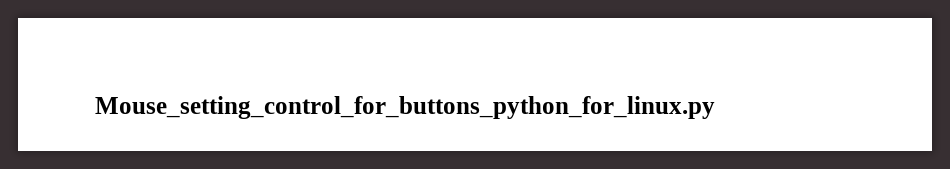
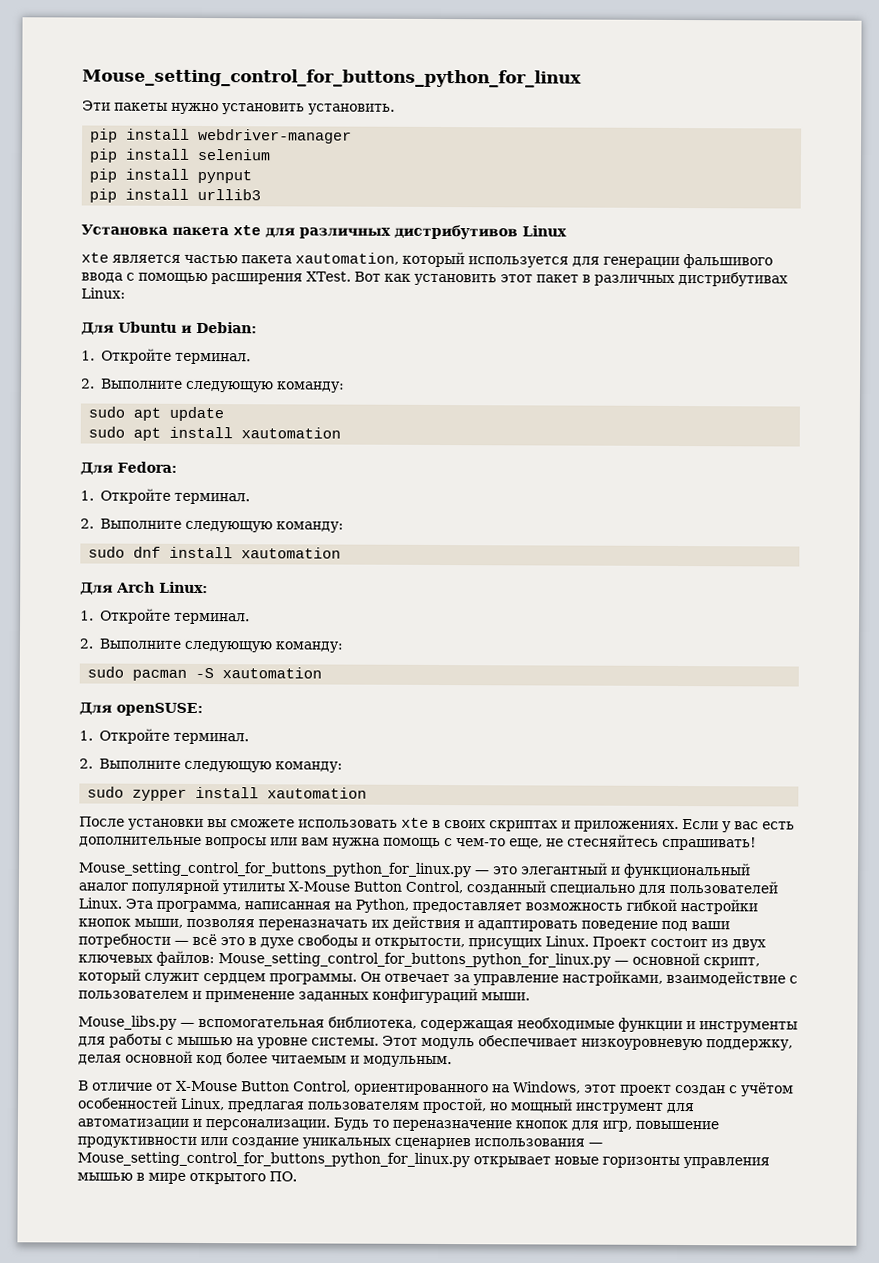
[95,96,715,119] Mouse_setting_control_for_buttons_python_for_linux.py -> [82,68,582,88] [82,100,395,115] [90,128,353,144] [89,148,272,163] [89,168,253,184] [89,188,262,203] [81,224,567,240] [81,251,773,269] [81,271,788,287] [81,287,126,299] [81,321,257,335] [81,348,251,365] [81,378,345,393] [88,406,225,422] [88,426,342,441] [80,461,177,475] [80,488,250,505] [80,518,344,533] [88,546,342,559] [80,581,208,595] [80,608,250,625] [79,638,343,653] [87,666,323,681] [79,702,203,717] [79,728,249,745] [79,758,343,773] [87,786,368,801] [79,816,795,833] [79,834,757,851] [78,861,751,879] [78,878,778,895] [78,897,758,915] [78,915,730,932] [78,933,766,951] [78,950,760,969] [78,968,798,986] [78,987,530,1004] [78,1015,798,1033] [78,1033,793,1051] [78,1050,452,1068] [78,1080,794,1097] [77,1096,695,1114] [77,1117,719,1132] [77,1136,603,1150] [77,1151,770,1169] [77,1171,297,1185] Mouse_setting_control_for_buttons_python_for_linux // Эти пакеты нужно установить установить. // pip install webdriver-manager // pip install selenium // pip install pynput // pip install urllib3 // Установка пакета xte для различных дистрибутивов Linux // xte является частью пакета xautomation, который используется для генерации фальшивого ввода с помощью расширения XTest. Вот как установить этот пакет в различных дистрибутивах Linux: // Для Ubuntu и Debian: // 1. Откройте терминал. // 2. Выполните следующую команду: // sudo apt update // sudo apt install xautomation // Для Fedora: // 1. Откройте терминал. // 2. Выполните следующую команду: // sudo dnf install xautomation // Для Arch Linux: // 1. Откройте терминал. // 2. Выполните следующую команду: // sudo pacman -S xautomation // Для openSUSE: // 1. Откройте терминал. // 2. Выполните следующую команду: // sudo zypper install xautomation // После установки вы сможете использовать xte в своих скриптах и приложениях. Если у вас есть дополнительные вопросы или вам нужна помощь с чем-то еще, не стесняйтесь спрашивать! // Mouse_setting_control_for_buttons_python_for_linux.py — это элегантный и функциональный аналог популярной утилиты X-Mouse Button Control, созданный специально для пользователей Linux. Эта программа, написанная на Python, предоставляет возможность гибкой настройки кнопок мыши, позволяя переназначать их действия и адаптировать поведение под ваши потребности — всё это в духе свободы и открытости, присущих Linux. Проект состоит из двух ключевых файлов: Mouse_setting_control_for_buttons_python_for_linux.py — основной скрипт, который служит сердцем программы. Он отвечает за управление настройками, взаимодействие с пользователем и применение заданных конфигураций мыши. // Mouse_libs.py — вспомогательная библиотека, содержащая необходимые функции и инструменты для работы с мышью на уровне системы. Этот модуль обеспечивает низкоуровневую поддержку, делая основной код более читаемым и модульным. // В отличие от X-Mouse Button Control, ориентированного на Windows, этот проект создан с учётом особенностей Linux, предлагая пользователям простой, но мощный инструмент для автоматизации и персонализации. Будь то переназначение кнопок для игр, повышение продуктивности или создание уникальных сценариев использования — Mouse_setting_control_for_buttons_python_for_linux.py открывает новые горизонты управления мышью в мире открытого ПО.

